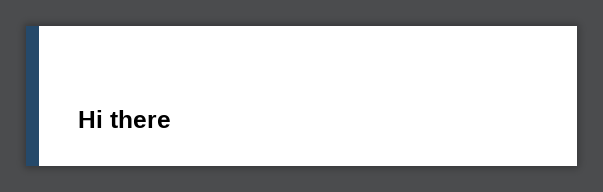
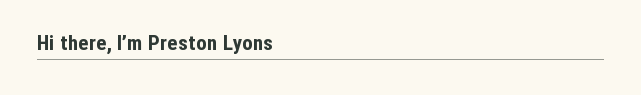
[110,110,171,128] there -> [59,35,273,55] there, I’m Preston Lyons

